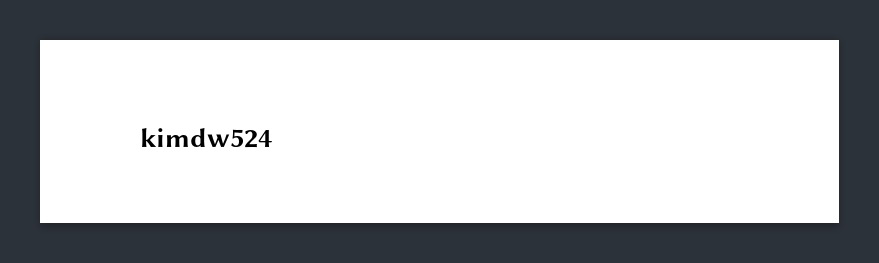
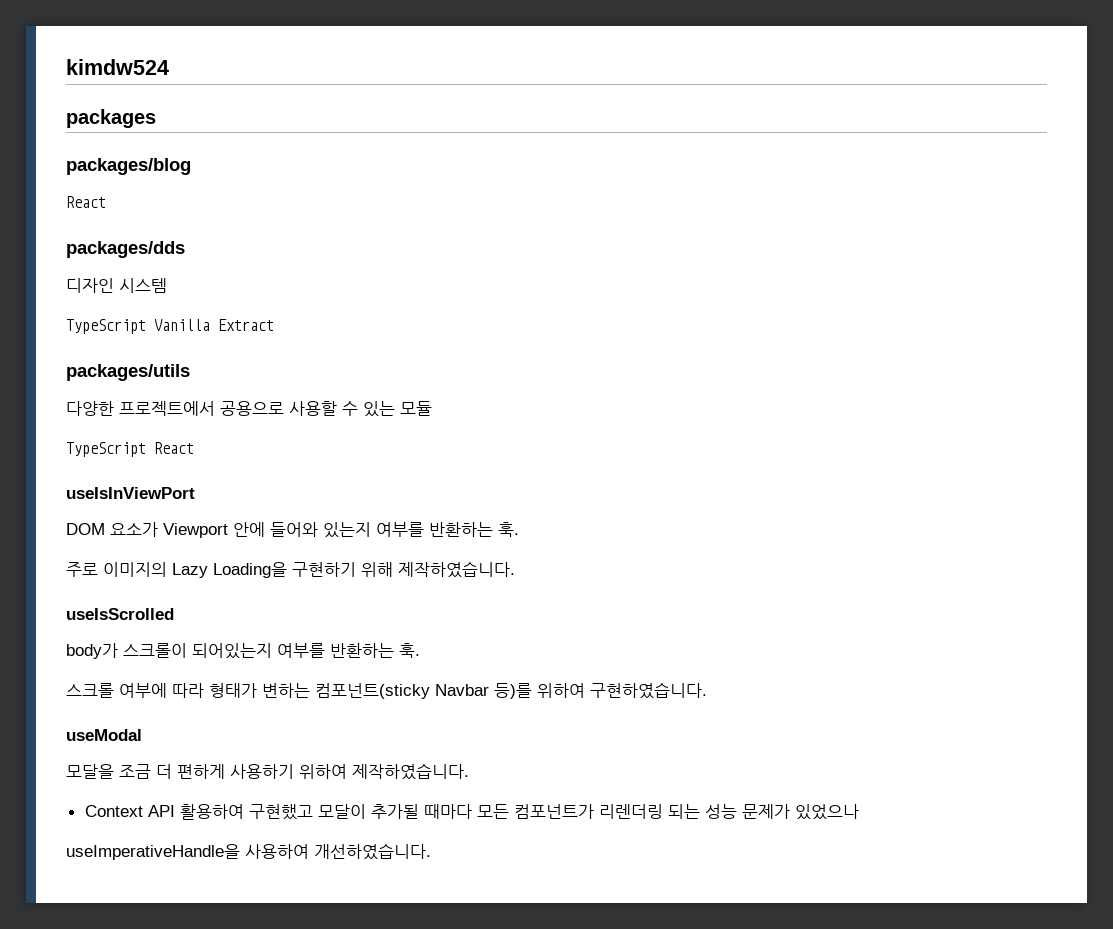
(272, 138) none -> [66,109,156,128] [66,158,191,175] [66,196,106,208] [66,241,185,258] [66,278,167,293] [66,319,274,334] [66,364,190,381] [66,401,432,417] [66,442,194,457] [66,487,195,499] [66,522,519,538] [66,561,515,578] [66,608,174,620] [66,643,420,659] [66,682,707,699] [66,729,142,741] [66,763,469,780] [84,804,859,820] [66,843,431,860] // packages // packages/blog // React // packages/dds // 디자인 시스템 // TypeScript Vanilla Extract // packages/utils // 다양한 프로젝트에서 공용으로 사용할 수 있는 모듈 // TypeScript React // useIsInViewPort // DOM 요소가 Viewport 안에 들어와 있는지 여부를 반환하는 훅. // 주로 이미지의 Lazy Loading을 구현하기 위해 제작하였습니다. // useIsScrolled // body가 스크롤이 되어있는지 여부를 반환하는 훅. // 스크롤 여부에 따라 형태가 변하는 컴포넌트(sticky Navbar 등)를 위하여 구현하였습니다. // useModal // 모달을 조금 더 편하게 사용하기 위하여 제작하였습니다. // Context API 활용하여 구현했고 모달이 추가될 때마다 모든 컴포넌트가 리렌더링 되는 성능 문제가 있었으나 // useImperativeHandle을 사용하여 개선하였습니다.

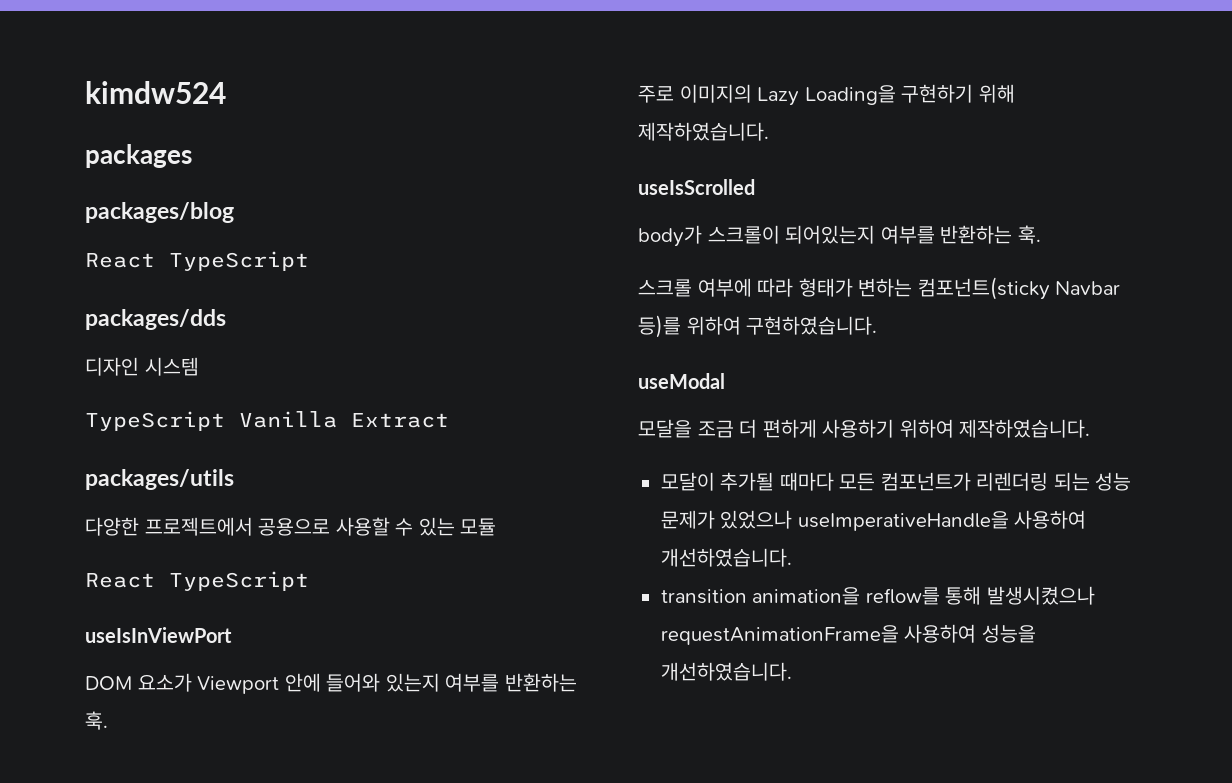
(106, 202) none -> [169,251,309,271] TypeScript
[66,442,194,457] TypeScript React -> [85,571,309,591] React TypeScript
[84,804,313,820] Context API 활용하여 구현했고 -> (1091, 428) none
(859, 812) // -> (793, 519) none
(431, 851) none -> [660,586,1095,605] [660,624,1036,645] [660,662,792,681] // transition animation을 reflow를 통해 발생시켰으나 requestAnimationFrame을 사용하여 성능을 개선하였습니다.

